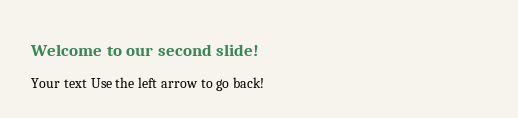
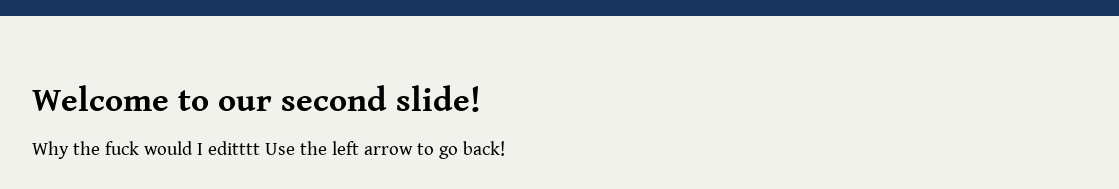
[31,78,87,88] Your text -> [32,141,260,159] Why the fuck would I editttt

